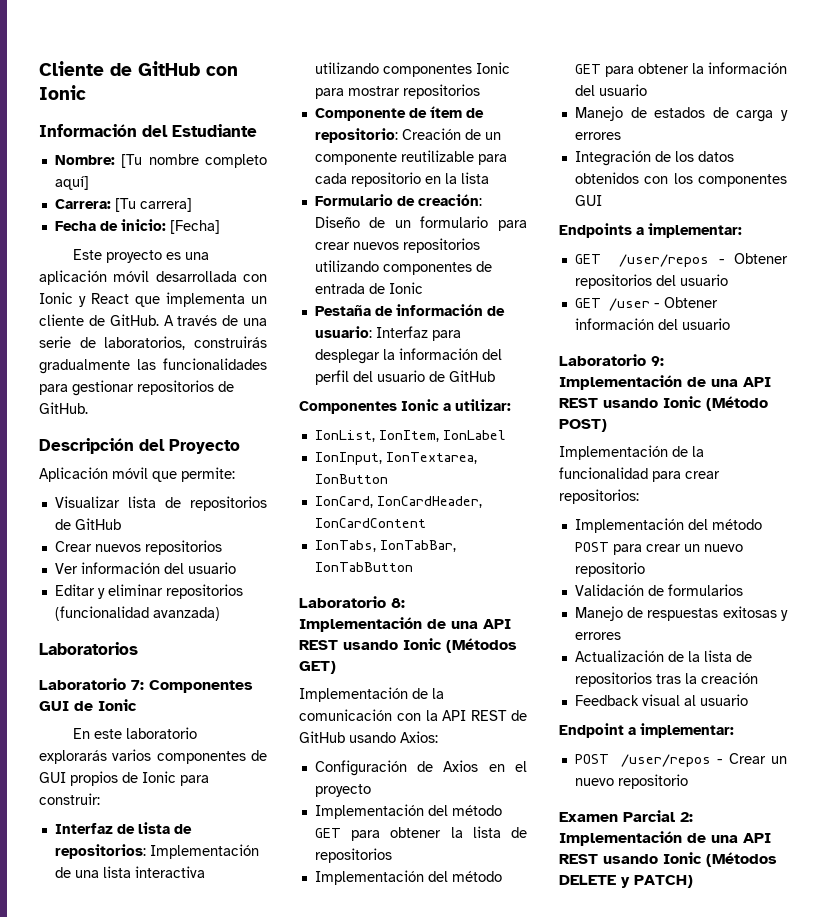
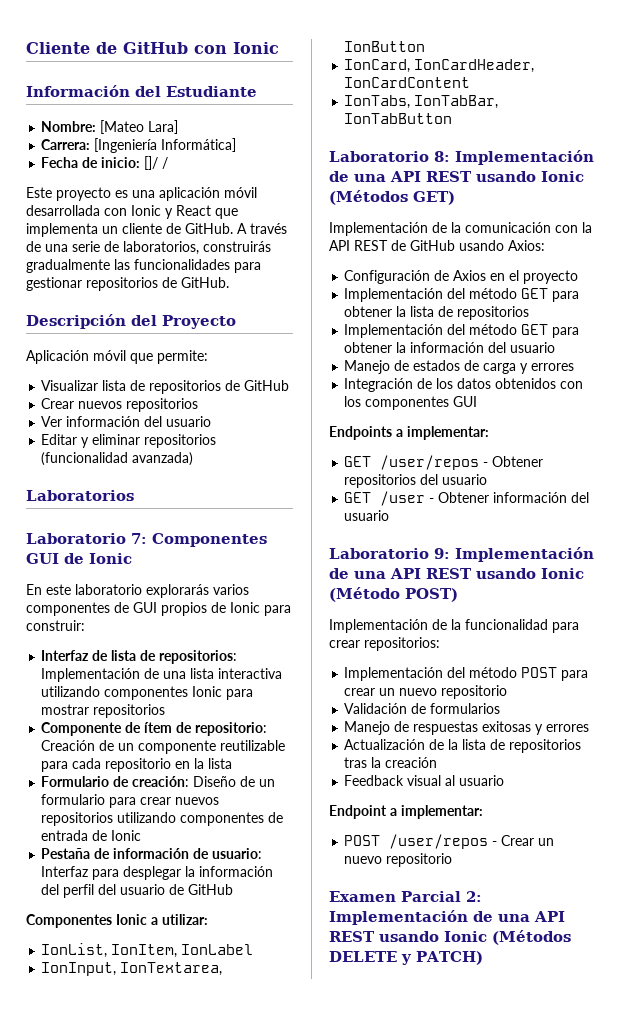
[121,154,267,168] [54,176,89,190] [Tu nombre completo aquí] -> [100,120,179,134] [Mateo Lara]
[114,198,192,212] [Tu carrera] -> [94,138,237,153] [Ingeniería Informática]
[169,220,220,234] [Fecha] -> [144,156,169,170] []/ /

